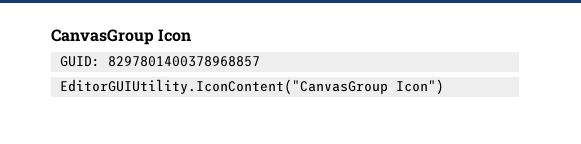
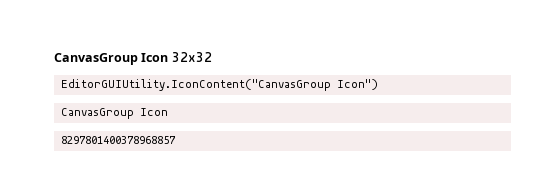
[51,29,192,45] [59,56,100,67] CanvasGroup Icon // GUID: -> [54,52,212,65] [60,79,378,91] [60,108,168,119] CanvasGroup Icon 32x32 // EditorGUIUtility.IconContent("CanvasGroup Icon") // CanvasGroup Icon //
[59,79,444,95] // EditorGUIUtility.IconContent("CanvasGroup Icon") -> (176, 140) none

